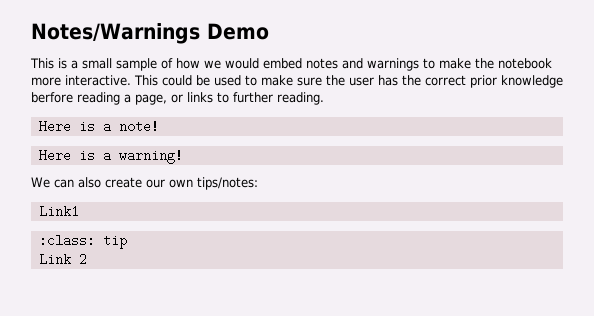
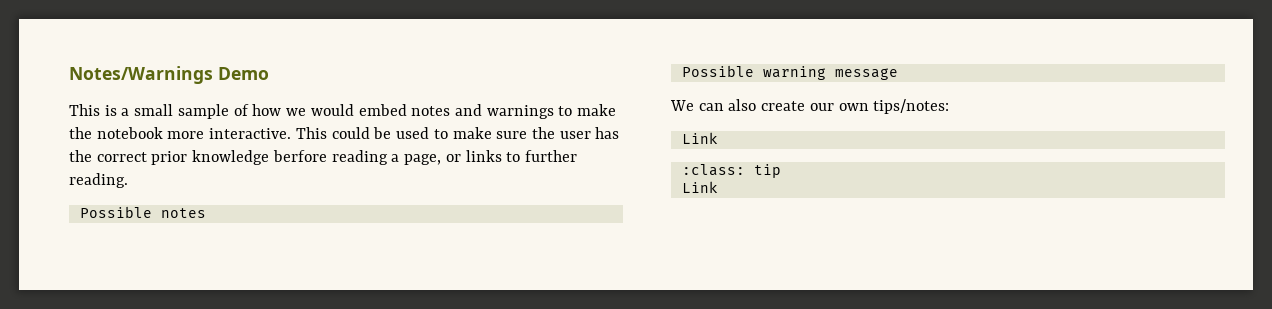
[38,120,159,133] [38,149,183,164] Here is a note! // Here is a warning! -> [79,206,206,218] [681,65,898,80] Possible notes // Possible warning message
[38,205,79,218] Link1 -> [681,132,718,144] Link
[78,253,87,266] 2 -> (718, 187) none

